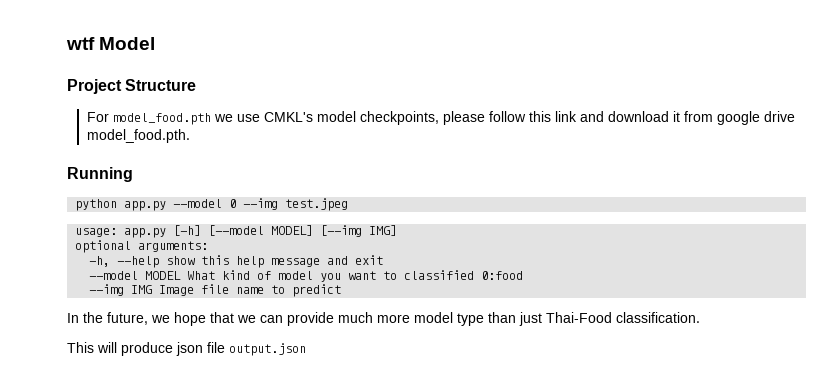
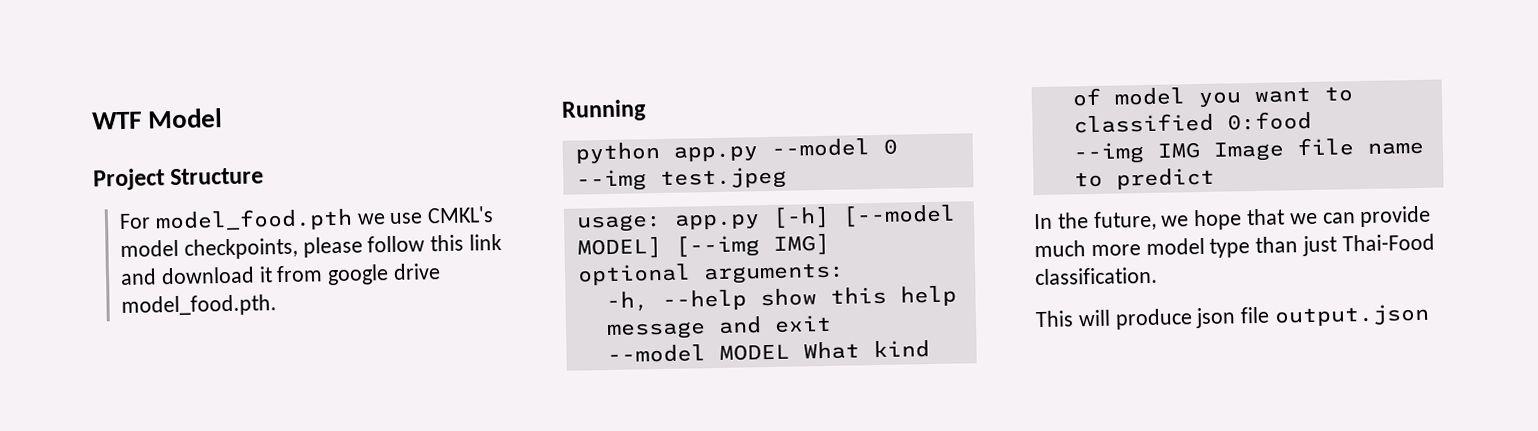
[66,37,95,50] wtf -> [91,111,142,130] WTF

